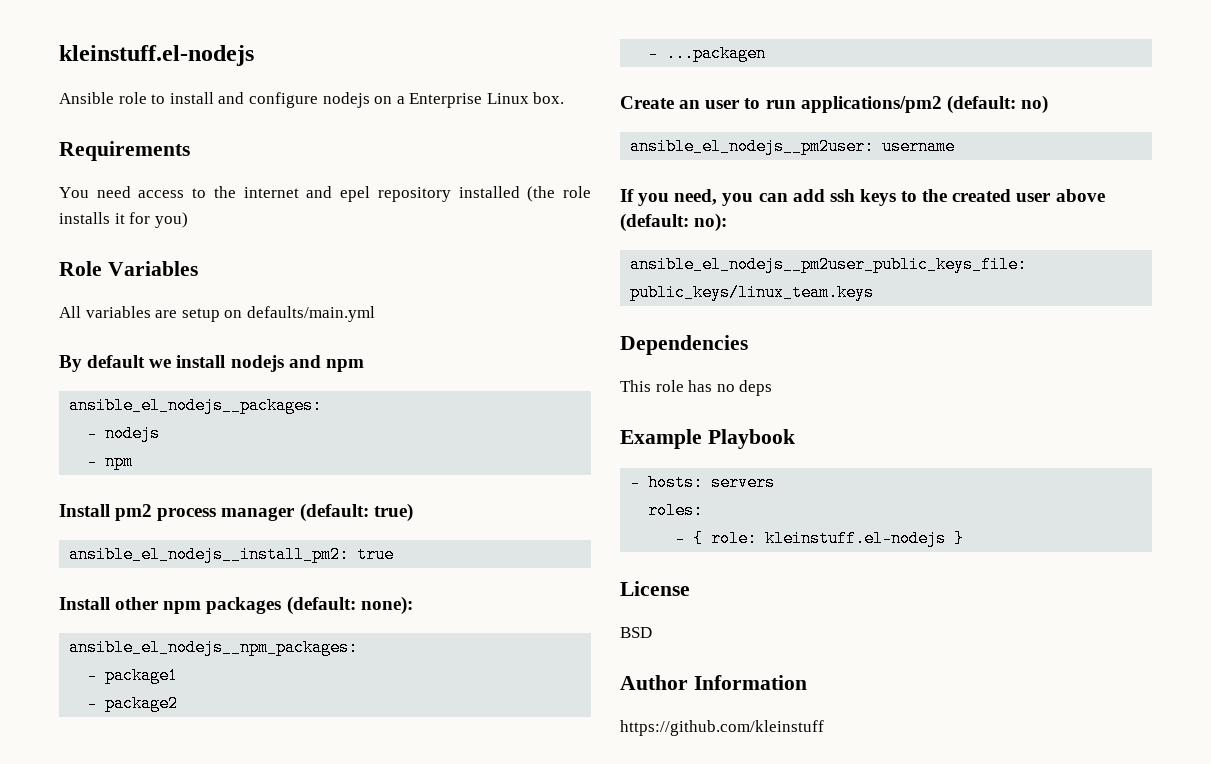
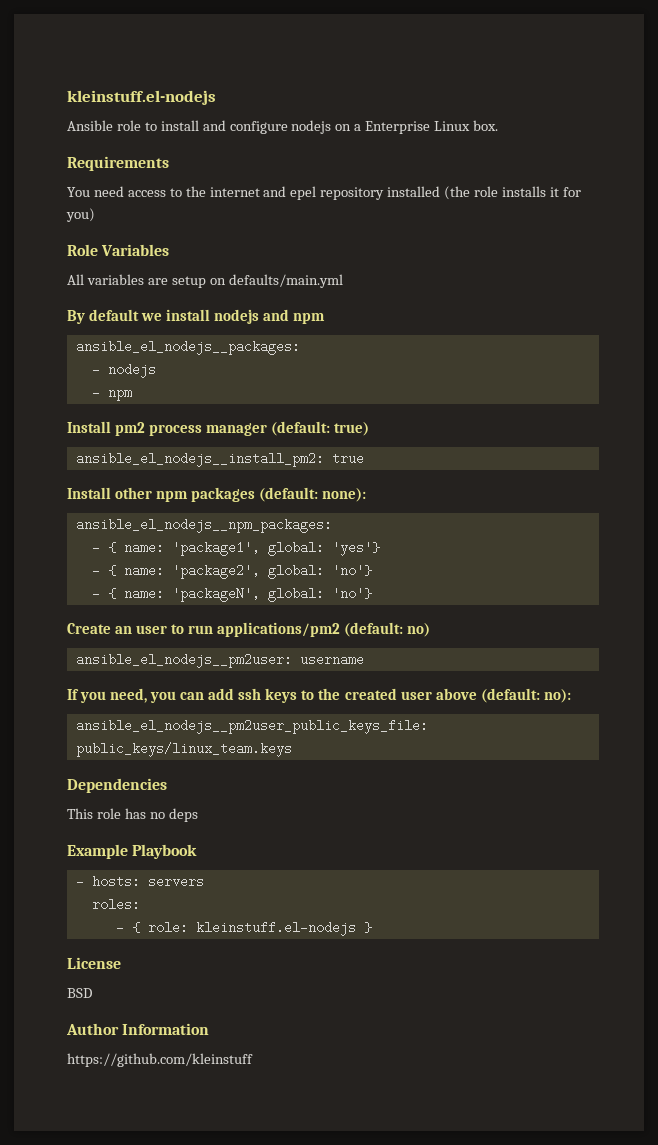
[105,667,179,684] [87,695,179,712] [648,45,767,62] package1 // - package2 // - ...packagen -> [107,541,380,556] [91,564,372,579] [91,587,372,602] { name: 'package1', global: 'yes'} // - { name: 'package2', global: 'no'} // - { name: 'packageN', global: 'no'}

